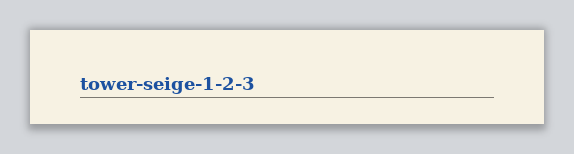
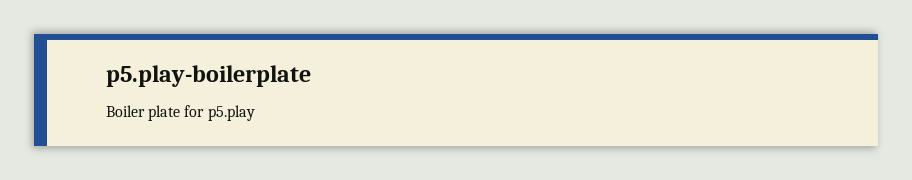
[80,77,255,94] tower-seige-1-2-3 -> [106,65,311,87] [106,105,255,121] p5.play-boilerplate // Boiler plate for p5.play

